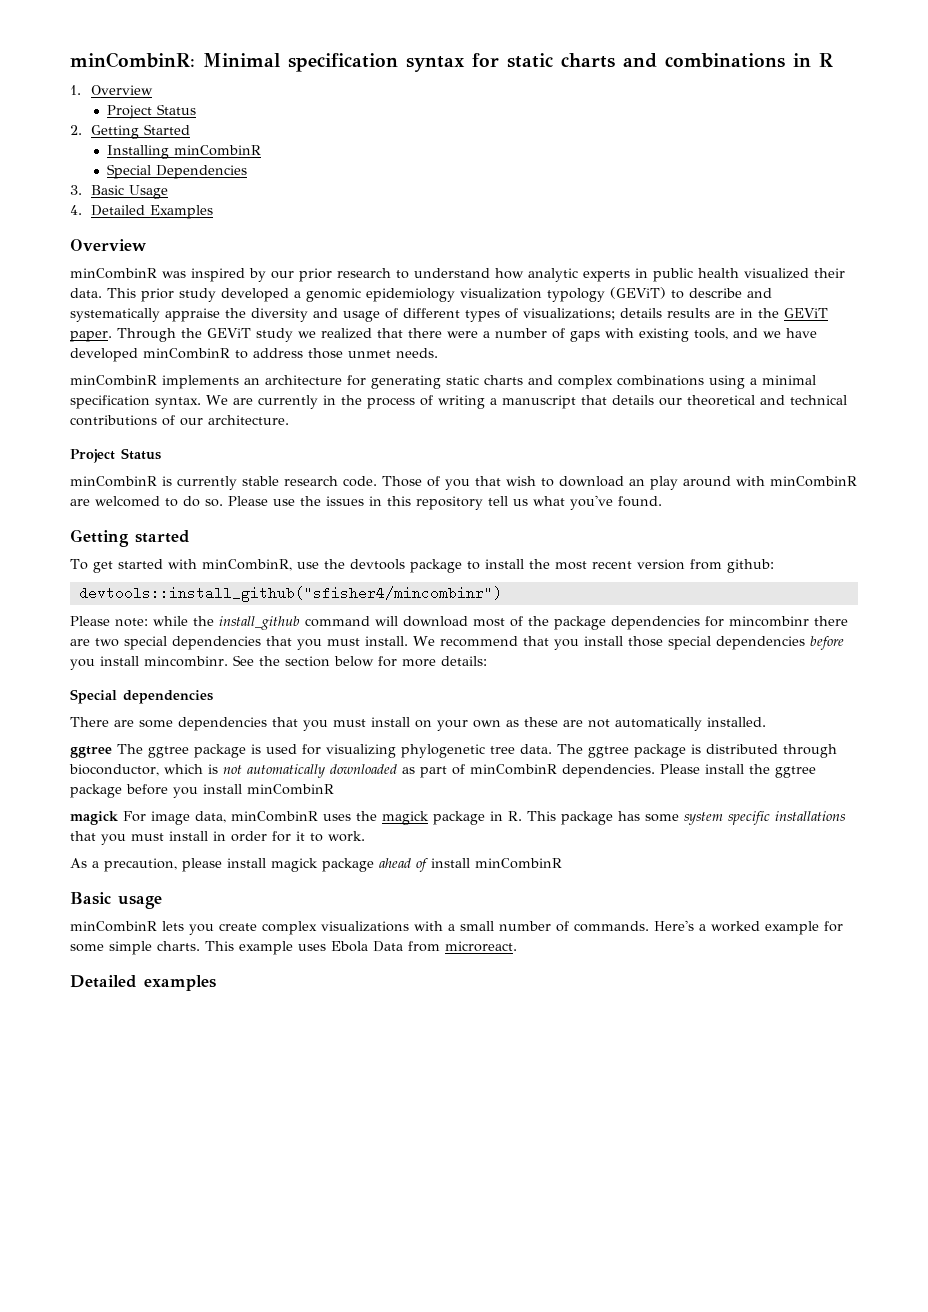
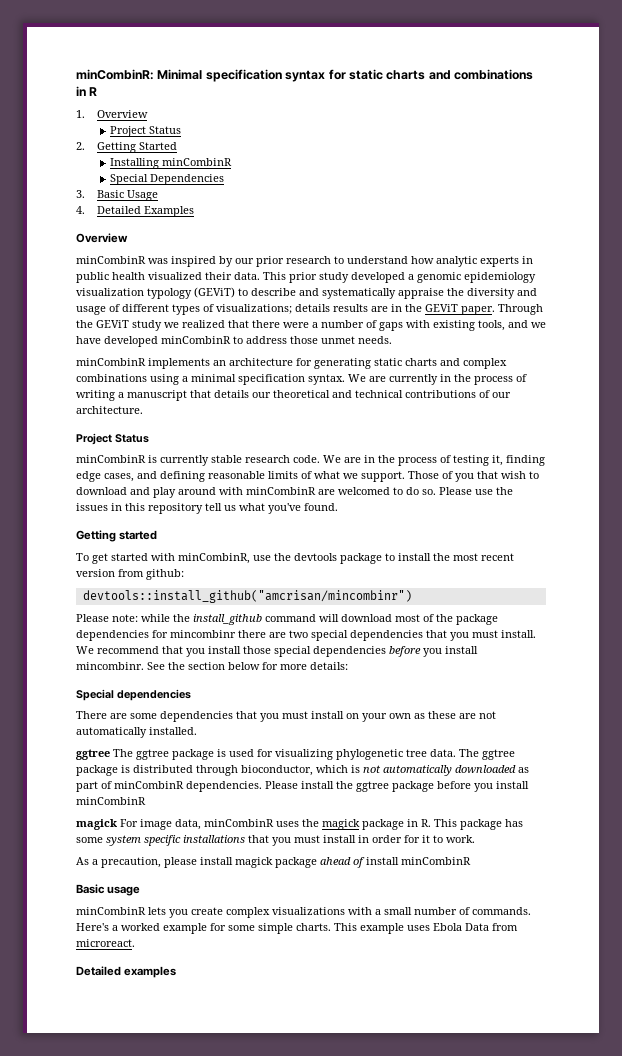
(377, 481) none -> [323,455,545,466] [76,471,405,482] We are in the process of testing it, finding edge cases, and defining reasonable limits of what we support.
[629,479,645,486] an -> [130,487,150,495] and
[78,586,502,602] devtools::install_github("sfisher4/mincombinr") -> [82,590,412,603] devtools::install_github("amcrisan/mincombinr")

